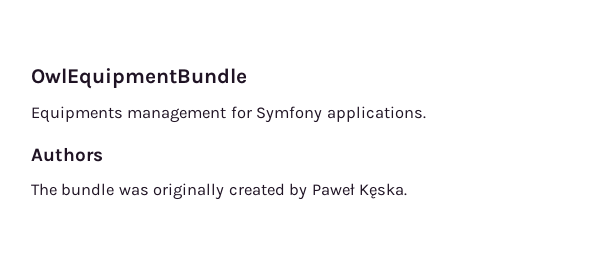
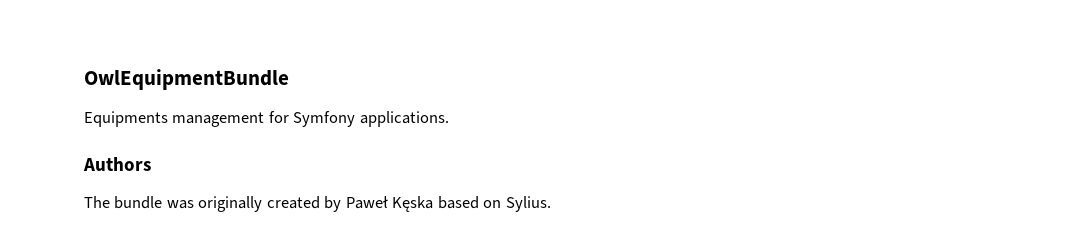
[359,183,408,199] Kęska. -> [392,196,551,212] Kęska based on Sylius.

